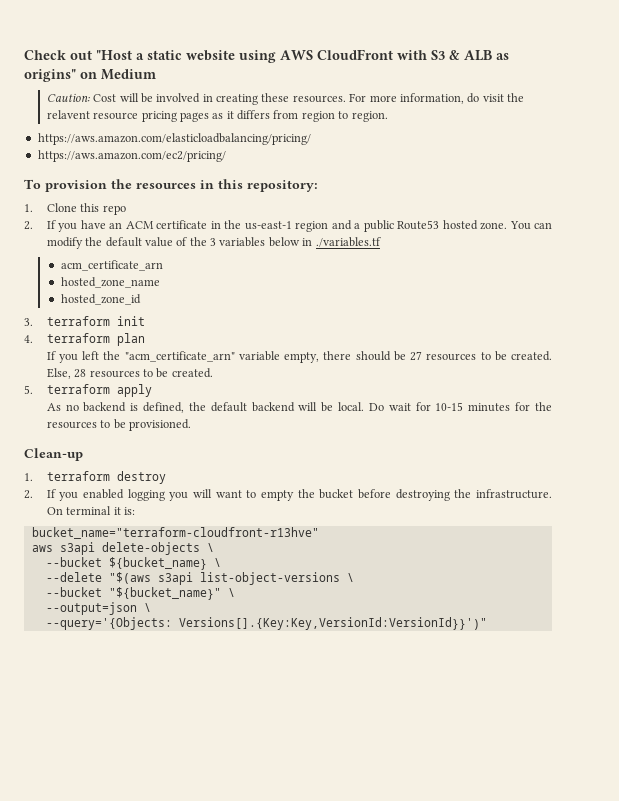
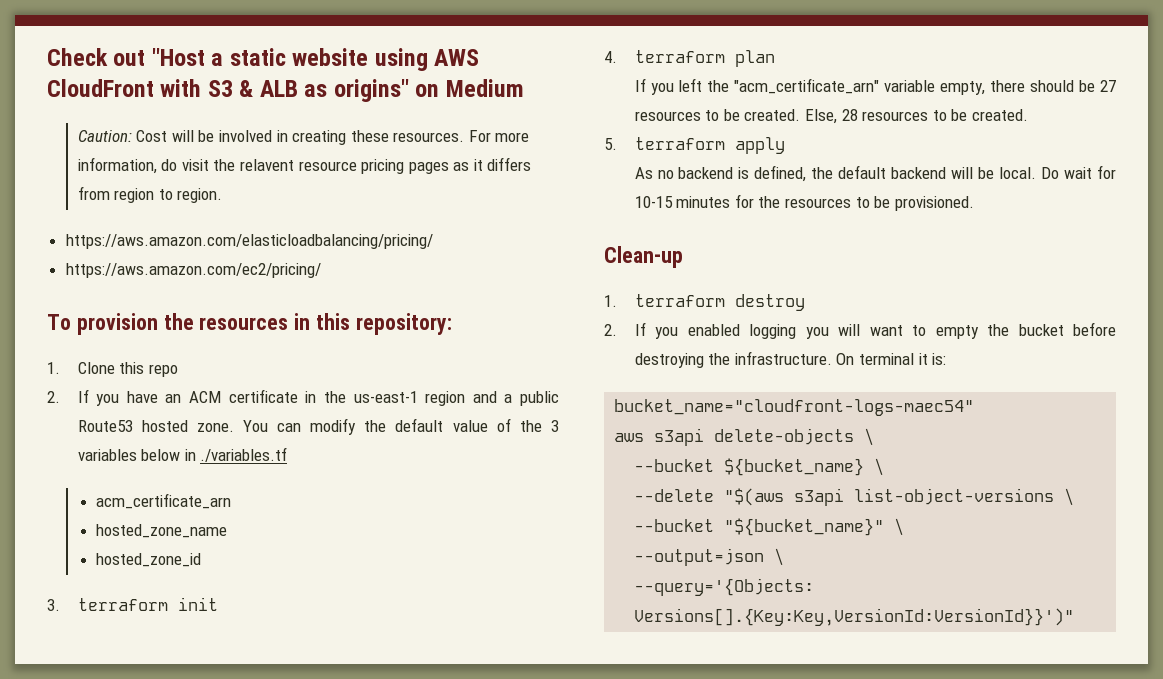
[31,527,319,539] bucket_name="terraform-cloudfront-r13hve" -> [614,399,975,416] bucket_name="cloudfront-logs-maec54"

